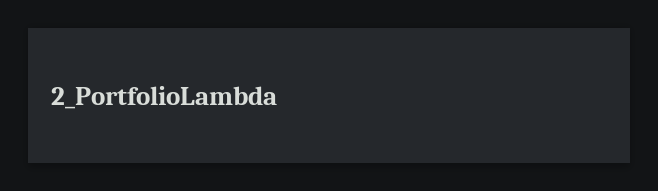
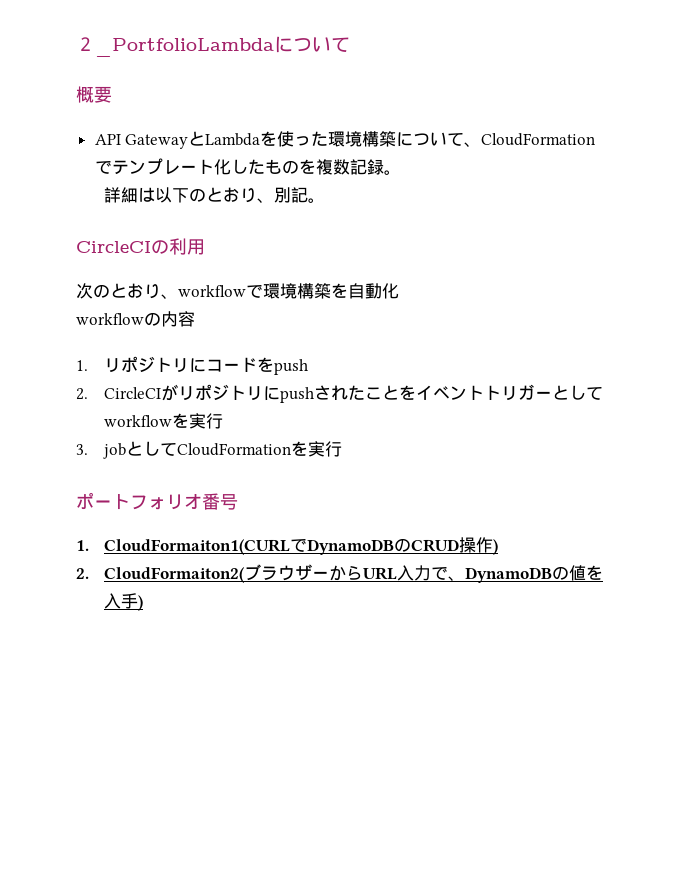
[51,86,277,109] 2_PortfolioLambda -> [76,36,350,57] [76,86,112,103] [94,131,596,149] [94,158,401,175] [104,187,326,203] [76,238,205,255] [76,283,399,299] [76,311,195,327] [76,356,309,375] [76,384,604,403] [104,413,224,429] [76,441,343,459] [76,492,238,510] [76,537,499,555] [76,564,604,583] [104,593,144,611] ２_PortfolioLambdaについて // 概要 // API GatewayとLambdaを使った環境構築について、CloudFormationでテンプレート化したものを複数記録。 // 詳細は以下のとおり、別記。 // CircleCIの利用 // 次のとおり、workflowで環境構築を自動化 // workflowの内容 // 1.リポジトリにコードをpush // 2. CircleCIがリポジトリにpushされたことをイベントトリガーとしてworkflowを実行 // 3. jobとしてCloudFormationを実行 // ポートフォリオ番号 // 1. CloudFormaiton1(CURLでDynamoDBのCRUD操作) // 2. CloudFormaiton2(ブラウザーからURL入力で、DynamoDBの値を入手)

